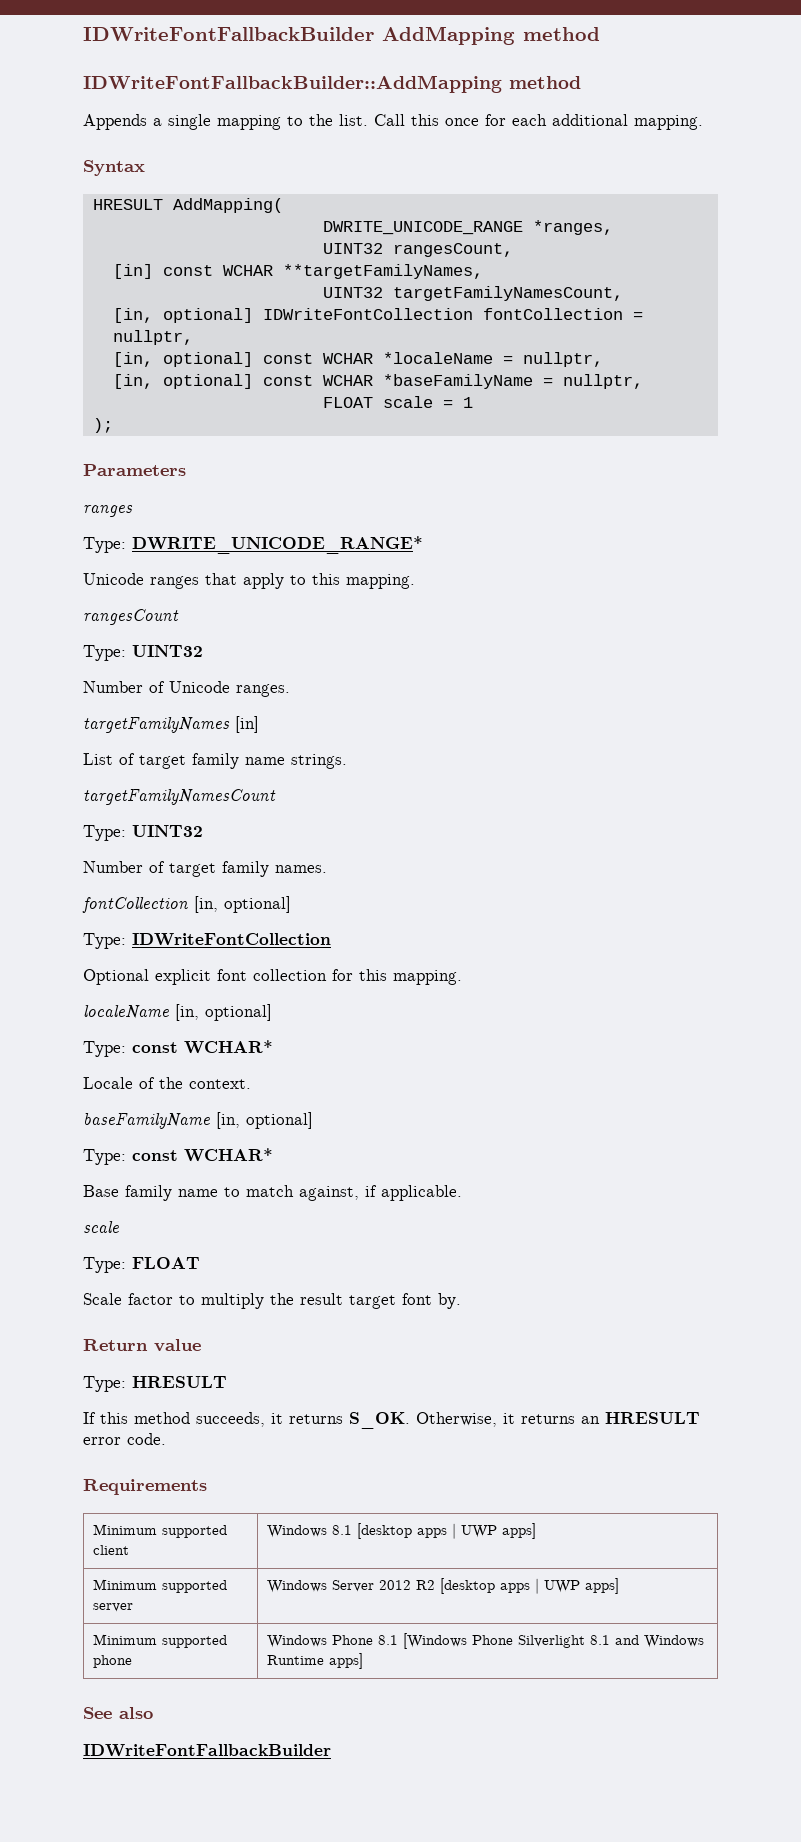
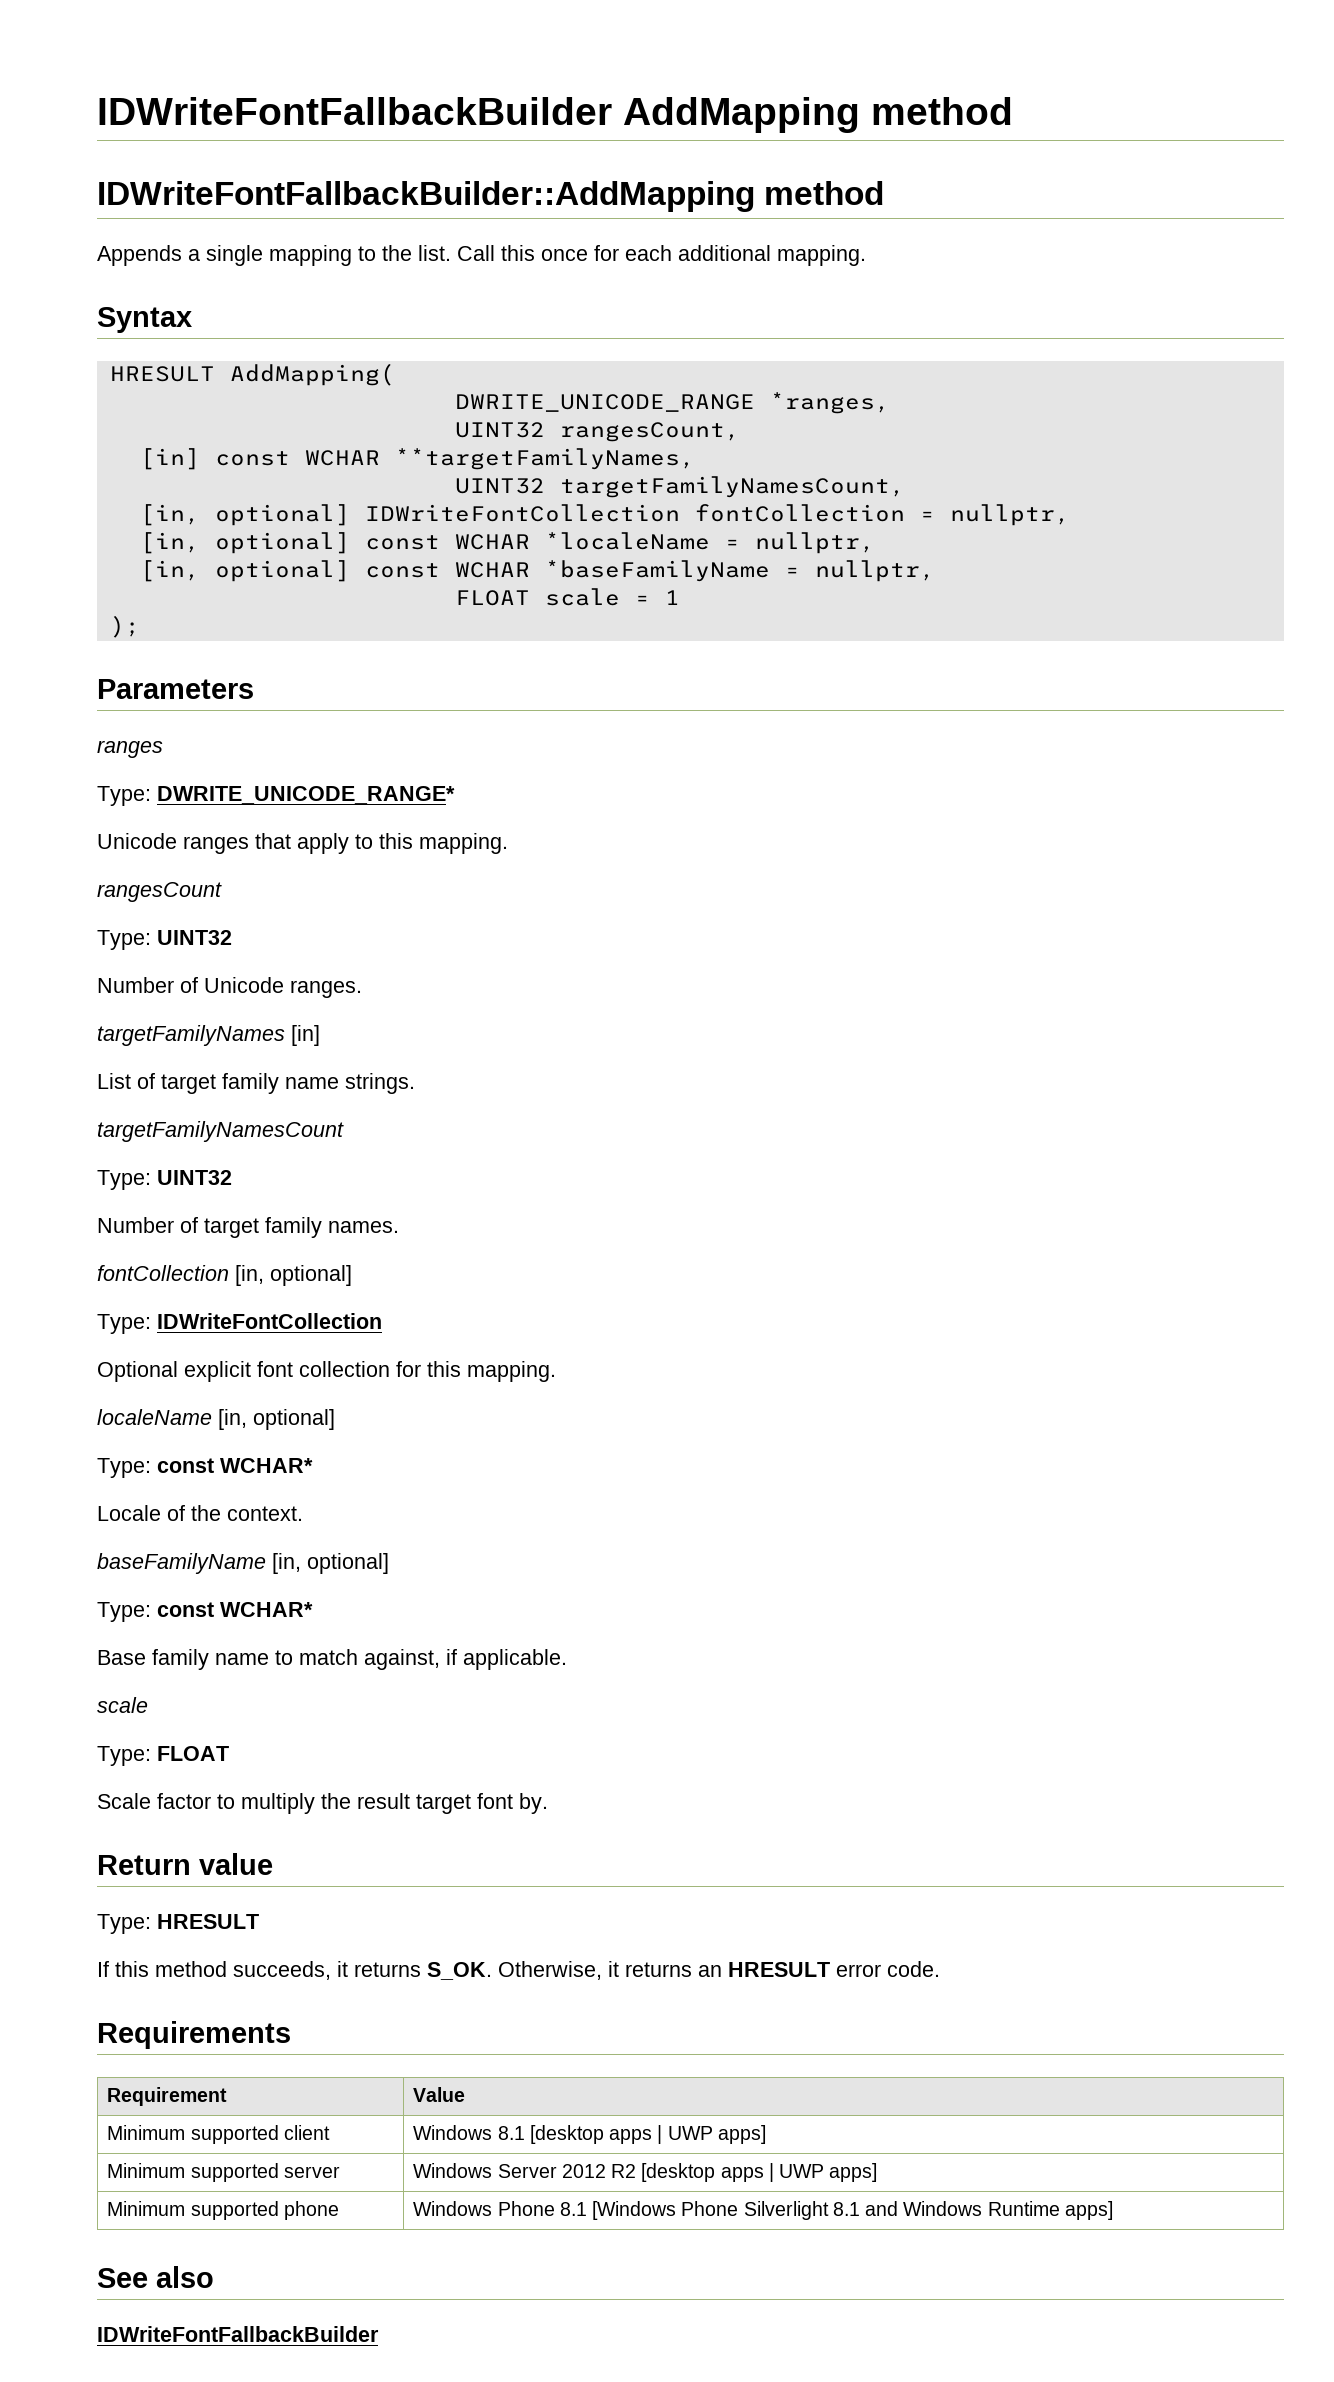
(207, 1487) none -> [107,2087,228,2106] [413,2087,466,2102] // Requirement | Value

